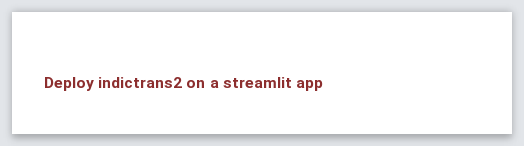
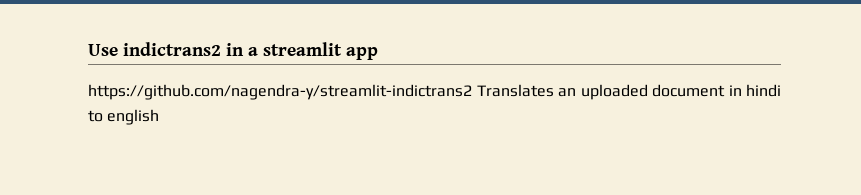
[44,77,206,91] Deploy indictrans2 on -> [88,42,244,56] Use indictrans2 in
(323, 85) none -> [88,84,781,100] [88,109,160,125] // https://github.com/nagendra-y/streamlit-indictrans2 Translates an uploaded document in hindi to english

